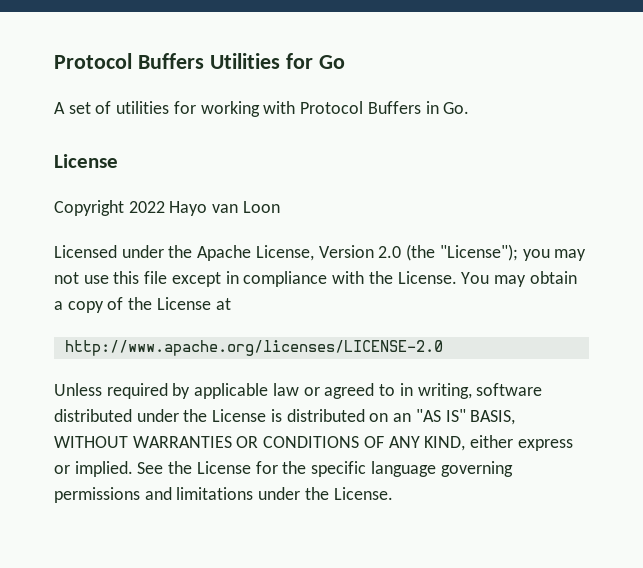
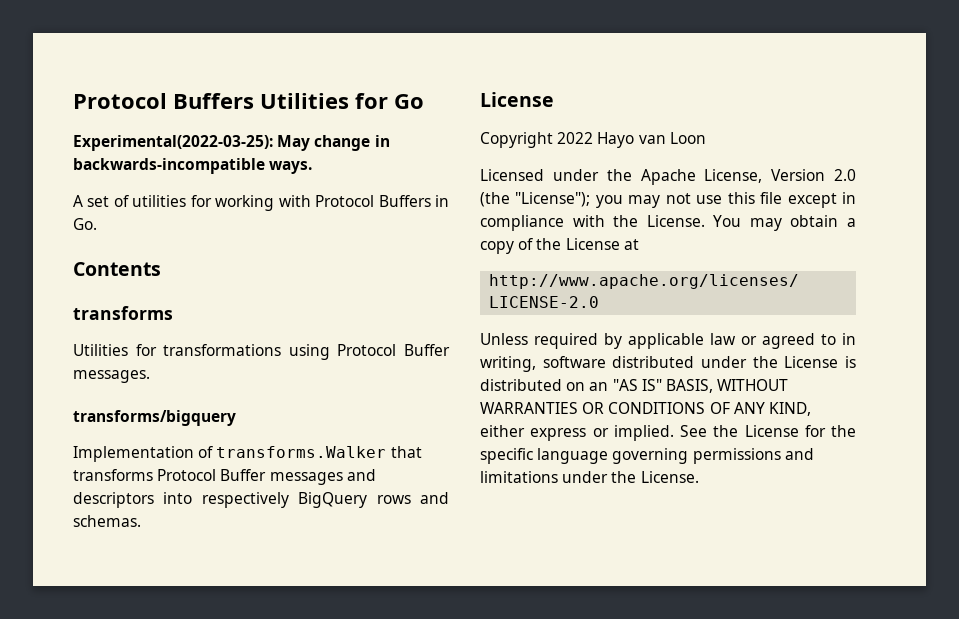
(345, 62) none -> [73,135,390,151] [73,158,313,174] // Experimental(2022-03-25): May change in backwards-incompatible ways.
(470, 108) none -> [73,262,161,276] [73,306,173,320] [73,344,450,360] [73,370,150,383] [73,410,236,426] [73,446,422,462] [73,469,376,485] [73,492,449,508] [73,515,141,527] // Contents // transforms // Utilities for transformations using Protocol Buffer messages. // transforms/bigquery // Implementation of transforms.Walker that transforms Protocol Buffer messages and descriptors into respectively BigQuery rows and schemas.

